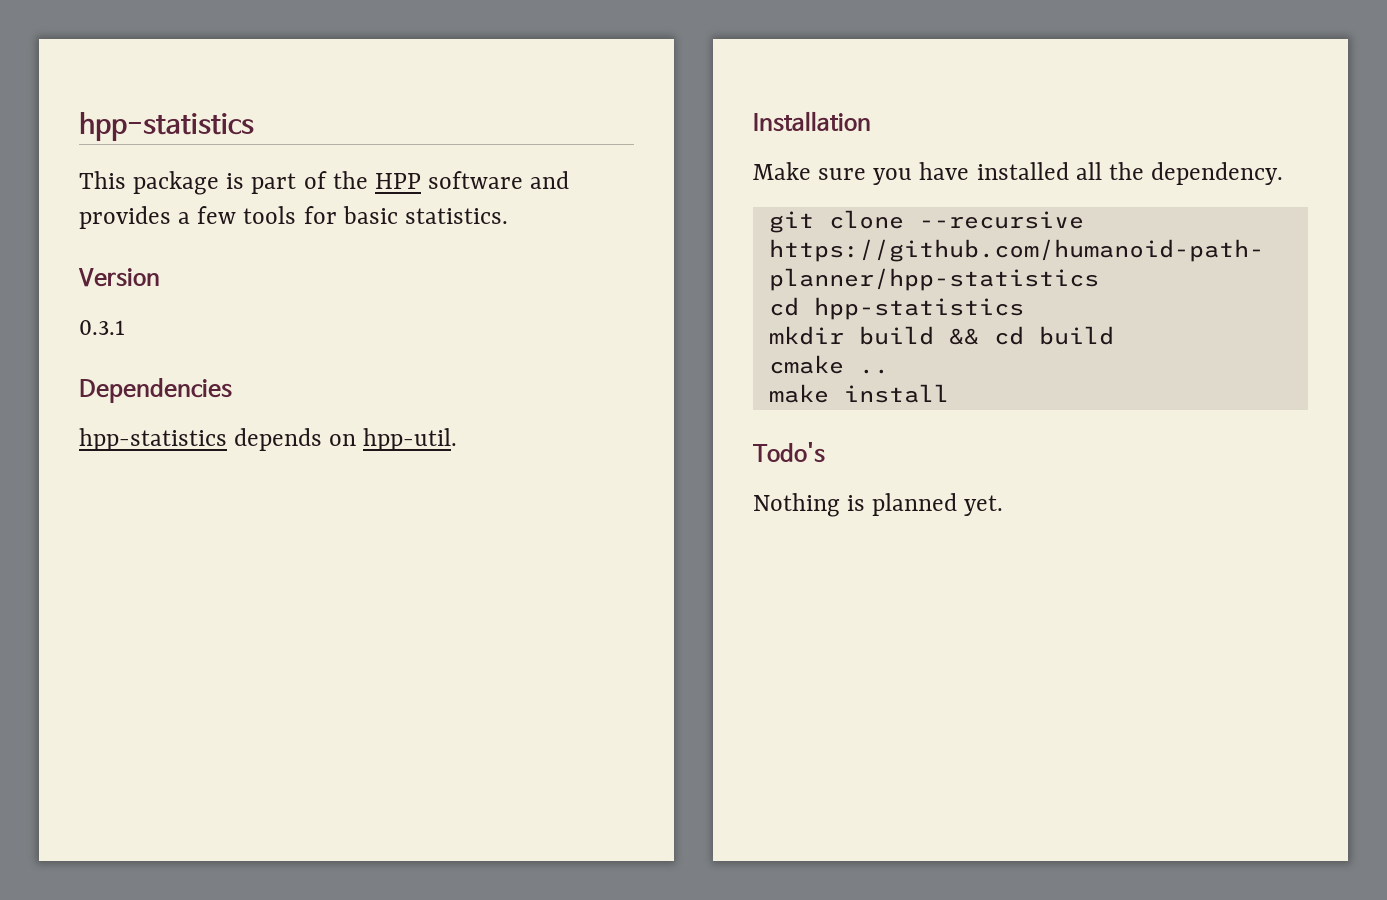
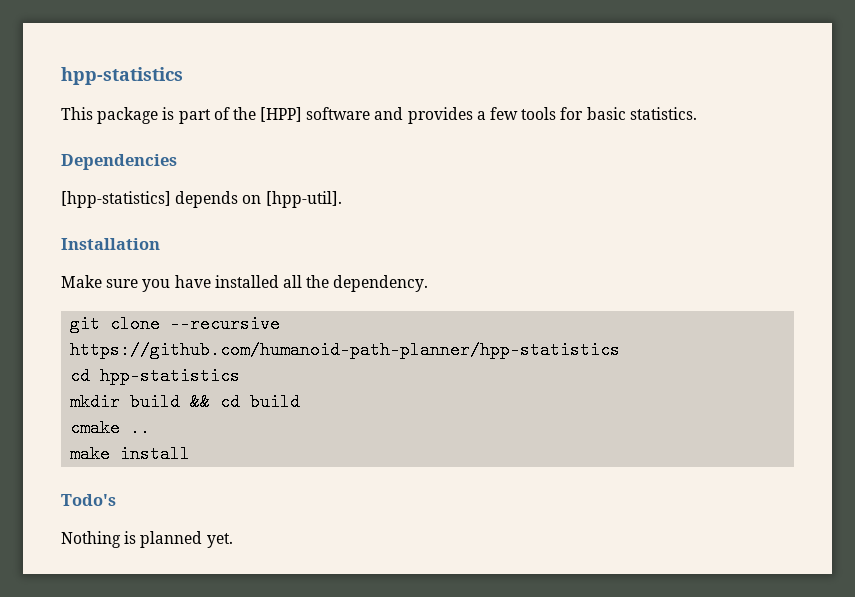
[374,173,421,189] HPP -> [260,107,303,122] [HPP]
[78,268,160,287] [79,320,125,335] // Version // 0.3.1 -> (697, 113) none
[79,428,227,451] hpp-statistics -> [61,191,171,208] [hpp-statistics]
[363,428,458,451] hpp-util. -> [265,191,342,208] [hpp-util].

